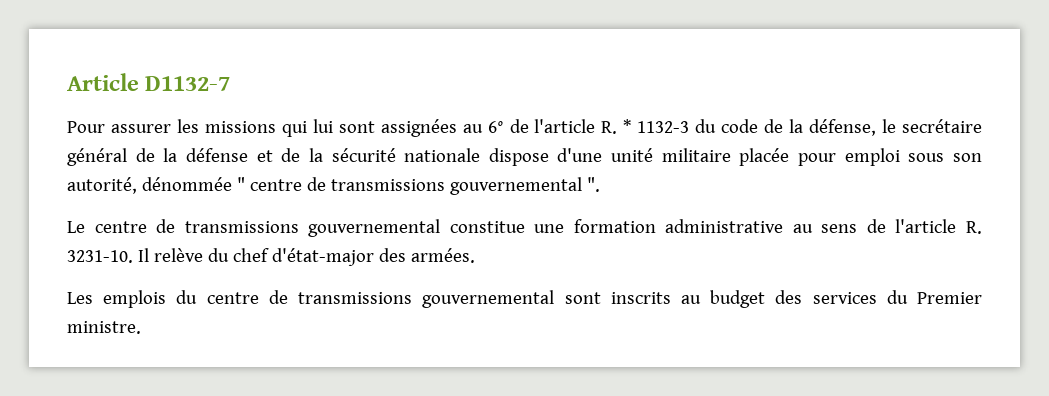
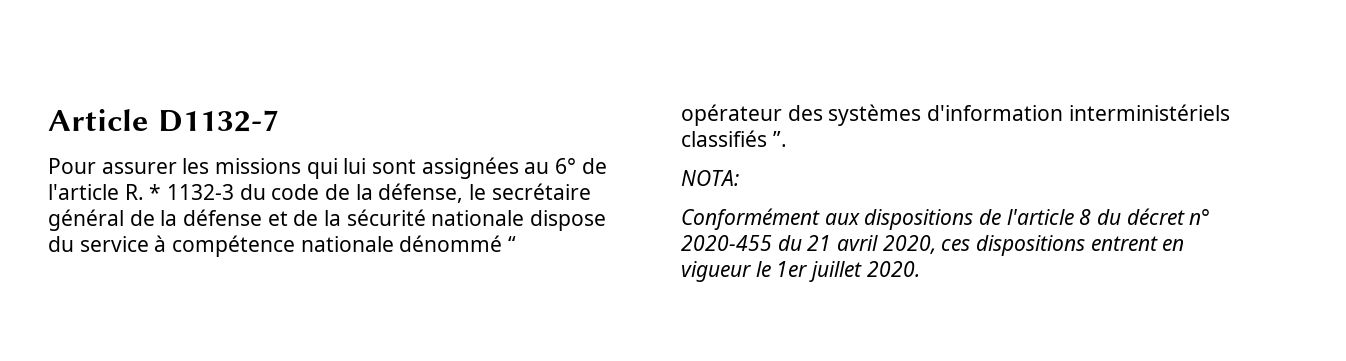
[557,148,982,166] [67,177,600,195] [67,219,982,237] [67,248,475,266] [67,290,982,308] [67,321,141,334] d'une unité militaire placée pour emploi sous son autorité, dénommée " centre de transmissions gouvernemental ". // Le centre de transmissions gouvernemental constitue une formation administrative au sens de l'article R. 3231-10. Il relève du chef d'état-major des armées. // Les emplois du centre de transmissions gouvernemental sont inscrits au budget des services du Premier ministre. -> [48,235,517,257] [681,104,1230,126] [681,130,787,147] [681,170,739,186] [681,208,1211,230] [681,235,1185,256] [681,261,920,282] du service à compétence nationale dénommé “ opérateur des systèmes d'information interministériels classifiés ”. // NOTA: // Conformément aux dispositions de l'article 8 du décret n° 2020-455 du 21 avril 2020, ces dispositions entrent en vigueur le 1er juillet 2020.

